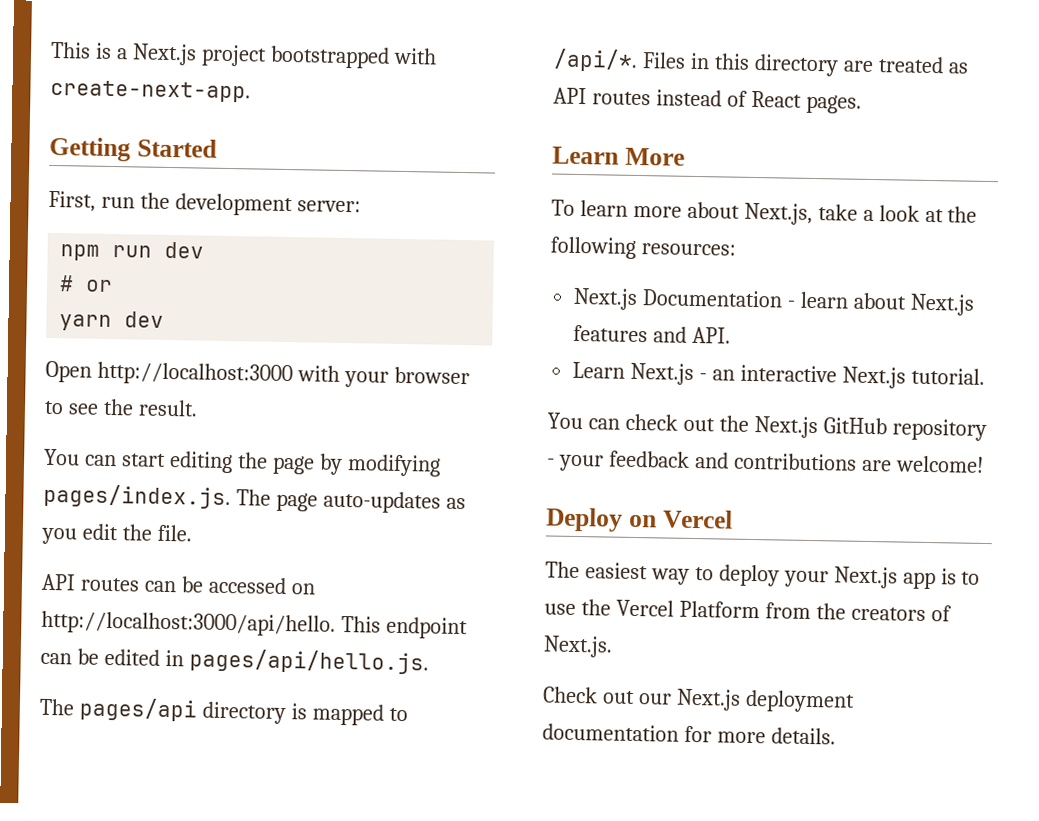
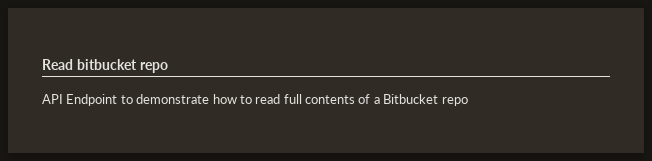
[50,41,437,69] [50,79,251,103] [49,136,217,162] [48,190,361,217] [60,241,205,261] [59,275,114,293] [59,311,165,332] [45,360,470,388] [44,398,198,417] [44,448,441,477] [43,483,466,514] [41,523,192,545] [41,573,316,595] [41,610,468,640] [40,648,429,675] [39,697,408,726] [553,48,969,77] [553,87,862,114] [552,146,685,166] [551,199,978,225] [550,236,736,259] [573,287,975,316] [573,324,732,344] [572,361,985,389] [547,412,987,441] [547,450,984,473] [545,507,733,532] [545,561,981,590] [544,599,952,622] [543,635,613,658] [543,686,855,713] [542,723,836,745] This is a Next.js project bootstrapped with create-next-app. // Getting Started // First, run the development server: // npm run dev // # or // yarn dev // Open http://localhost:3000 with your browser to see the result. // You can start editing the page by modifying pages/index.js. The page auto-updates as you edit the file. // API routes can be accessed on http://localhost:3000/api/hello. This endpoint can be edited in pages/api/hello.js. // The pages/api directory is mapped to /api/*. Files in this directory are treated as API routes instead of React pages. // Learn More // To learn more about Next.js, take a look at the following resources: // Next.js Documentation - learn about Next.js features and API. // Learn Next.js - an interactive Next.js tutorial. // You can check out the Next.js GitHub repository - your feedback and contributions are welcome! // Deploy on Vercel // The easiest way to deploy your Next.js app is to use the Vercel Platform from the creators of Next.js. // Check out our Next.js deployment documentation for more details. -> [42,59,168,73] [42,94,468,106] Read bitbucket repo // API Endpoint to demonstrate how to read full contents of a Bitbucket repo

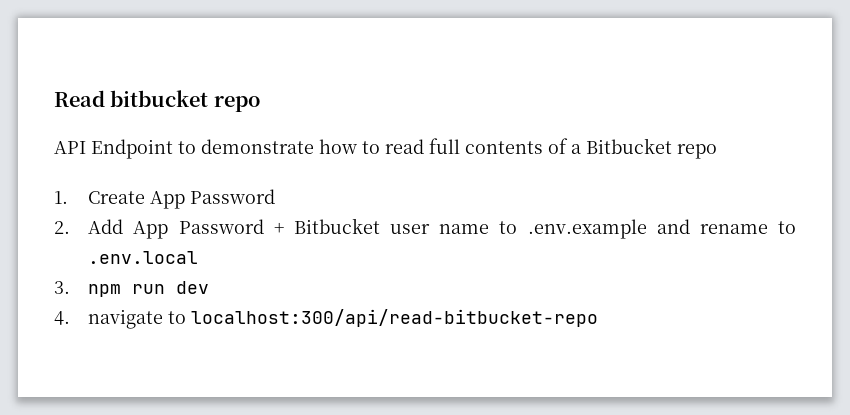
(468, 101) none -> [54,189,276,209] [54,218,796,239] [88,251,199,264] [54,281,210,297] [54,309,599,329] // 1. Create App Password // 2. Add App Password + Bitbucket user name to .env.example and rename to .env.local // 3. npm run dev // 4. navigate to localhost:300/api/read-bitbucket-repo

